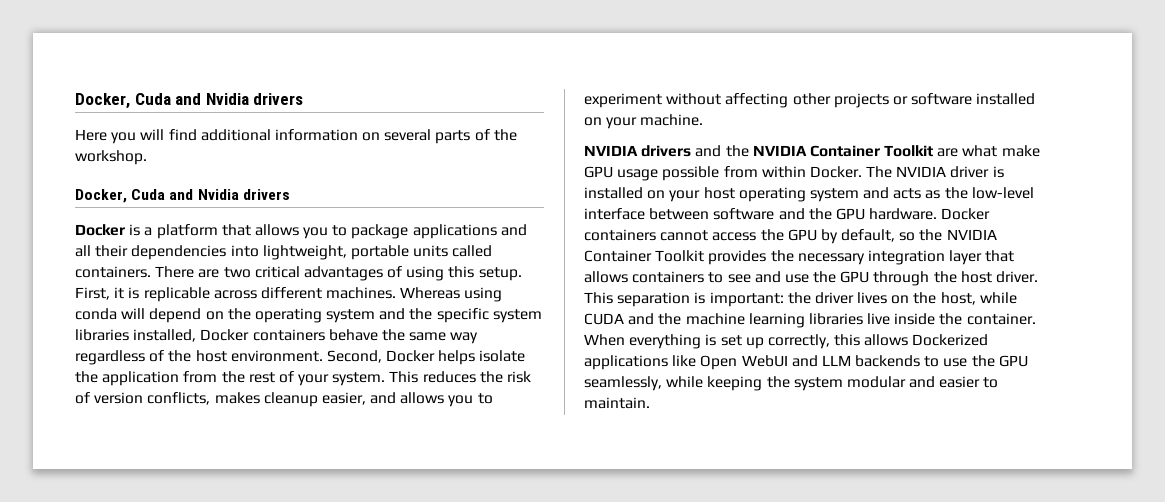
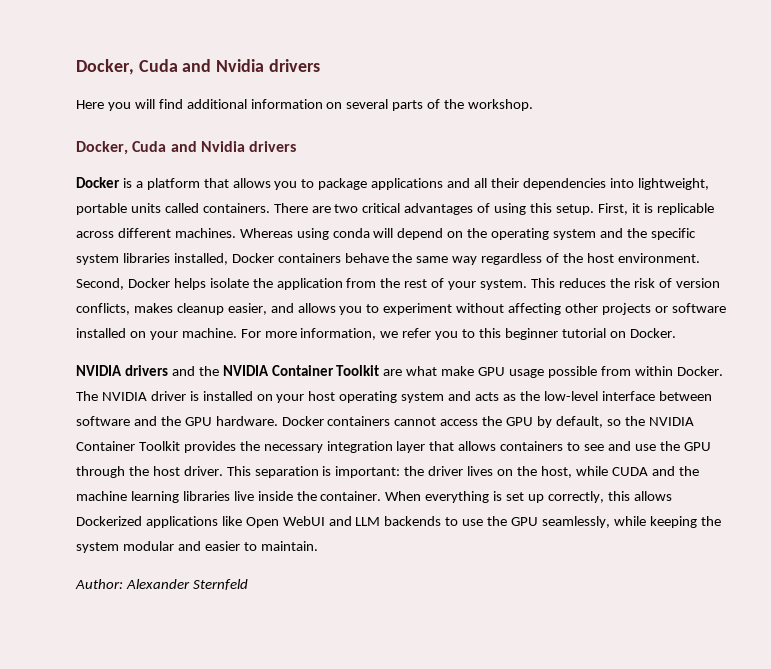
(704, 120) none -> [240,328,676,340] For more information, we refer you to this beginner tutorial on Docker.
(650, 403) none -> [75,579,248,590] // Author: Alexander Sternfeld

